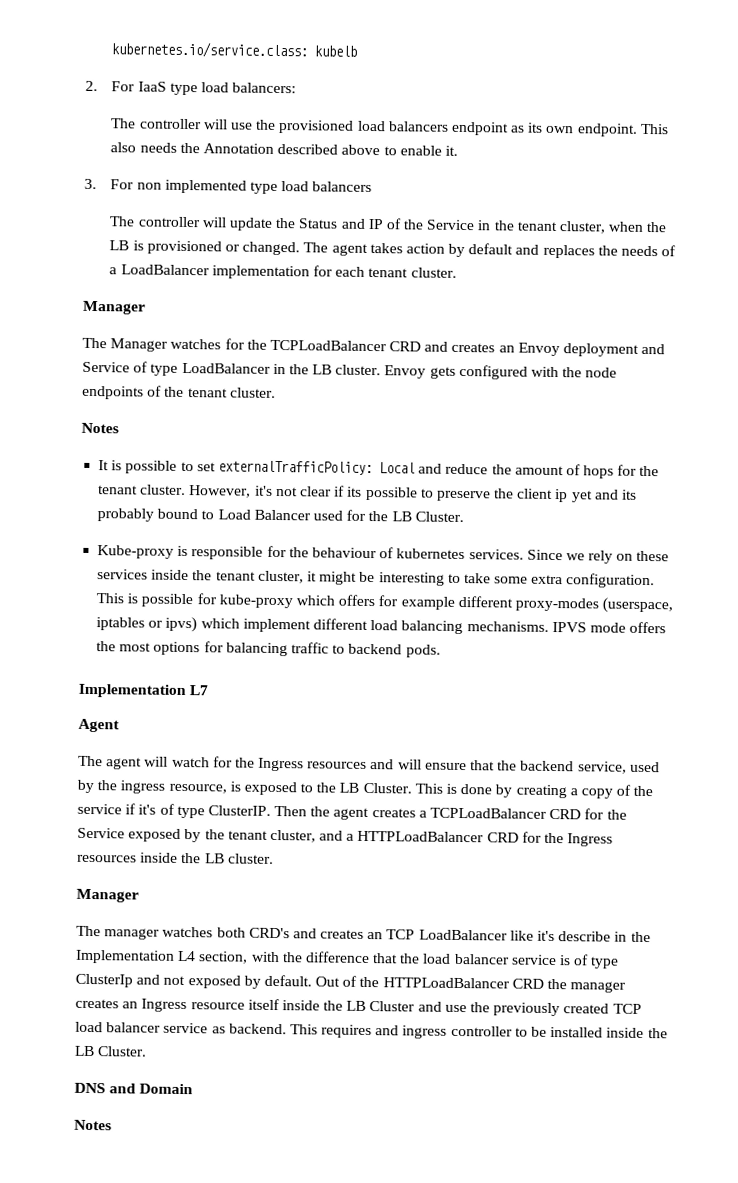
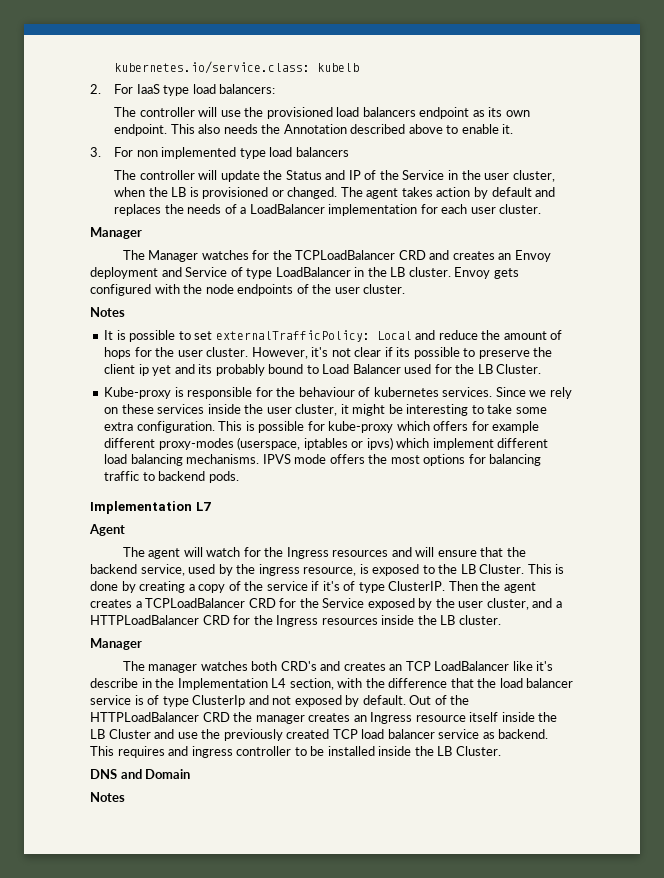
[516,221,558,232] tenant -> [484,173,510,180] user
[368,267,409,278] tenant -> [470,207,496,214] user
[187,388,228,398] tenant -> [334,287,360,294] user
[98,485,139,495] tenant -> [177,350,203,357] user
[215,571,256,581] tenant -> [266,407,292,414] user
[227,830,268,840] tenant -> [458,601,484,608] user

